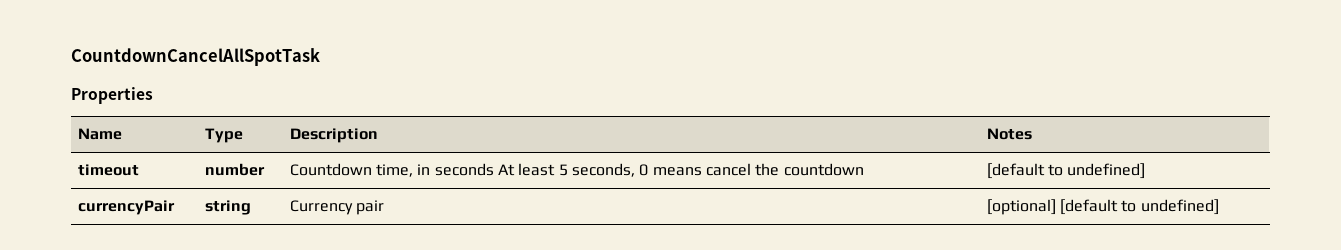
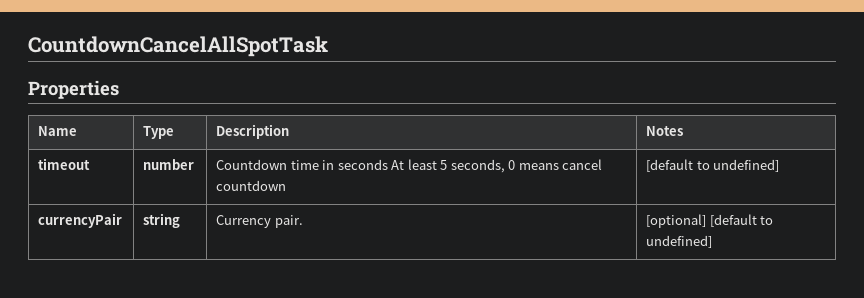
[376,164,414,177] time, -> [290,160,319,170] time
[755,163,780,176] the -> (603, 164) none
[356,200,385,215] pair -> [274,215,303,228] pair.

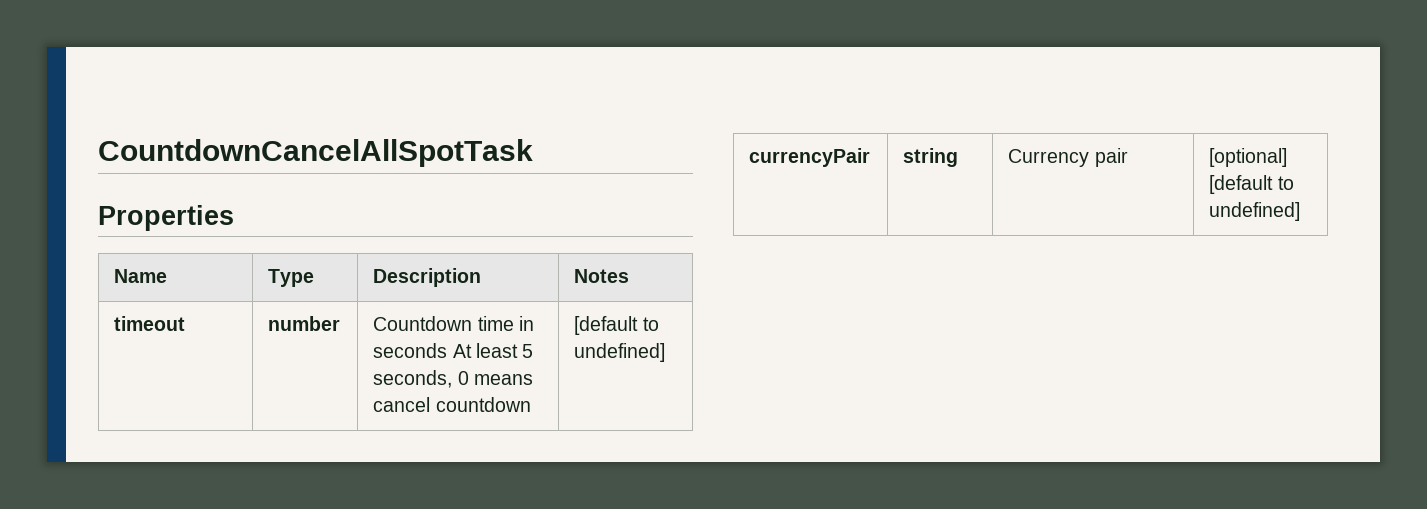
[274,215,303,228] pair. -> [1094,148,1128,167] pair

